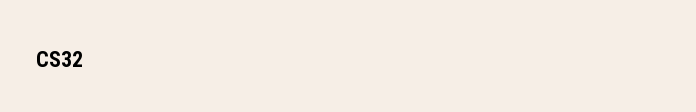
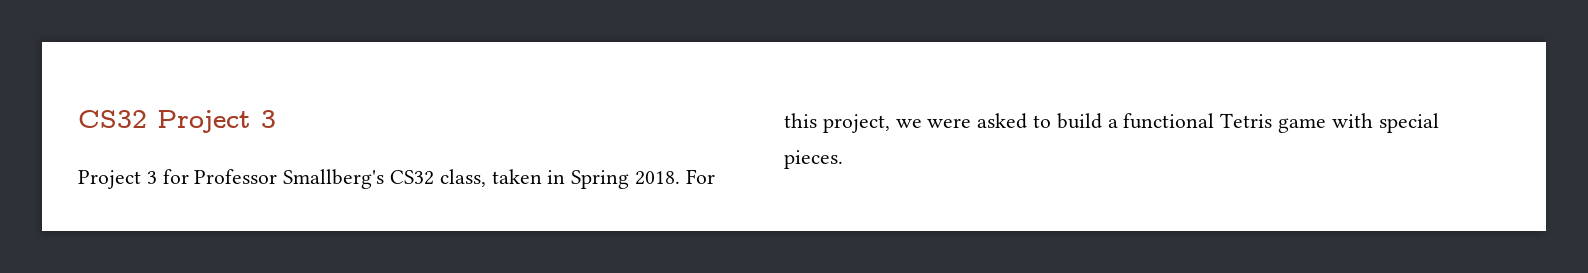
[36,51,83,67] CS32 -> [78,110,276,133] [78,169,715,189] [784,113,1439,133] [784,150,843,169] CS32 Project 3 // Project 3 for Professor Smallberg's CS32 class, taken in Spring 2018. For this project, we were asked to build a functional Tetris game with special pieces.

